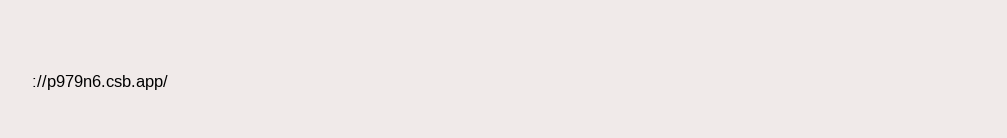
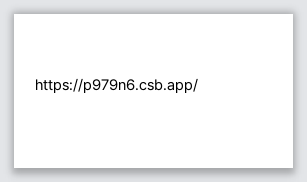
[32,75,168,90] ://p979n6.csb.app/ -> [35,78,198,93] https://p979n6.csb.app/

